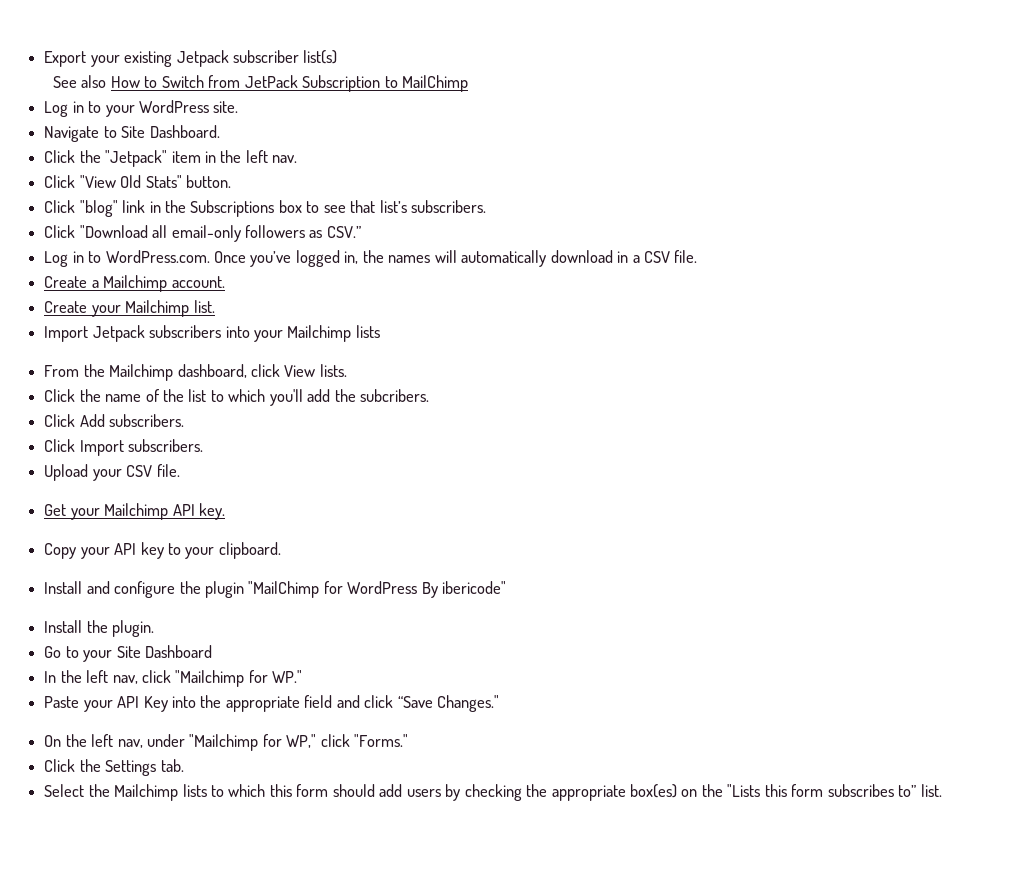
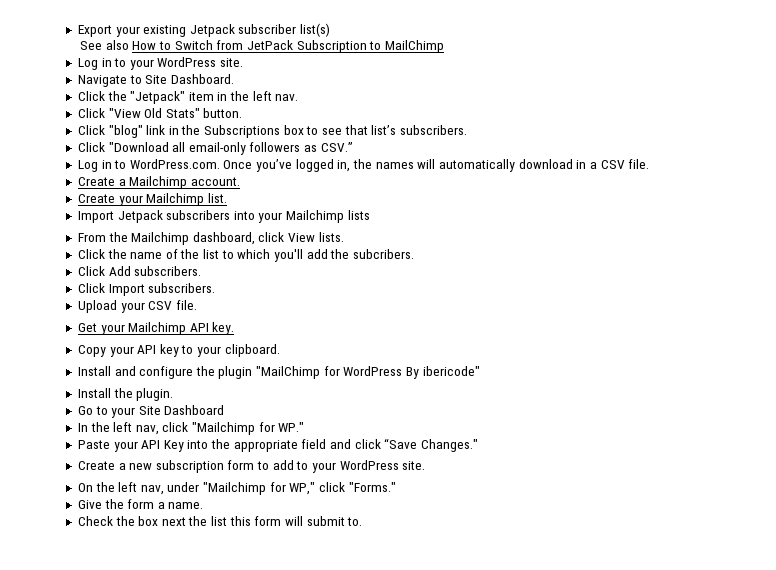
(500, 703) none -> [77,460,426,473] // Create a new subscription form to add to your WordPress site.
[44,759,184,776] [44,784,942,801] Click the Settings tab. // Select the Mailchimp lists to which this form should add users by checking the appropriate box(es) on the "Lists this form subscribes to” list. -> [77,499,204,509] [77,516,363,526] Give the form a name. // Check the box next the list this form will submit to.

